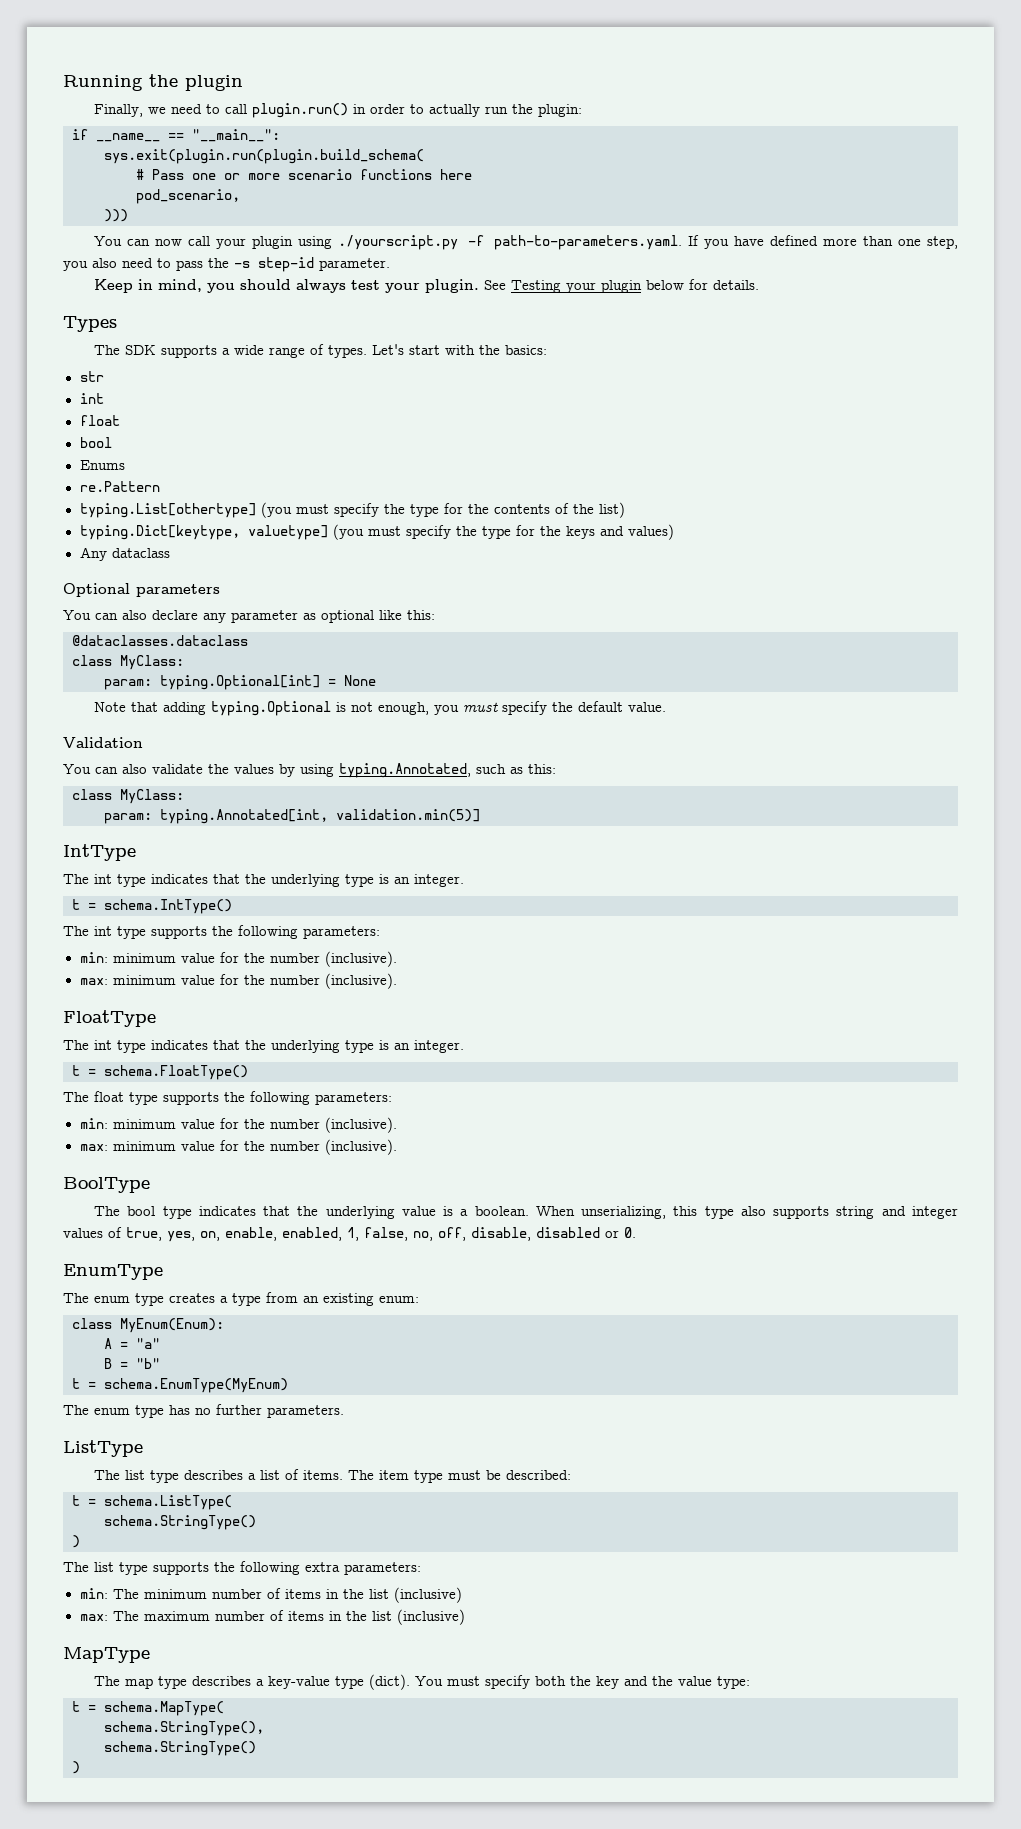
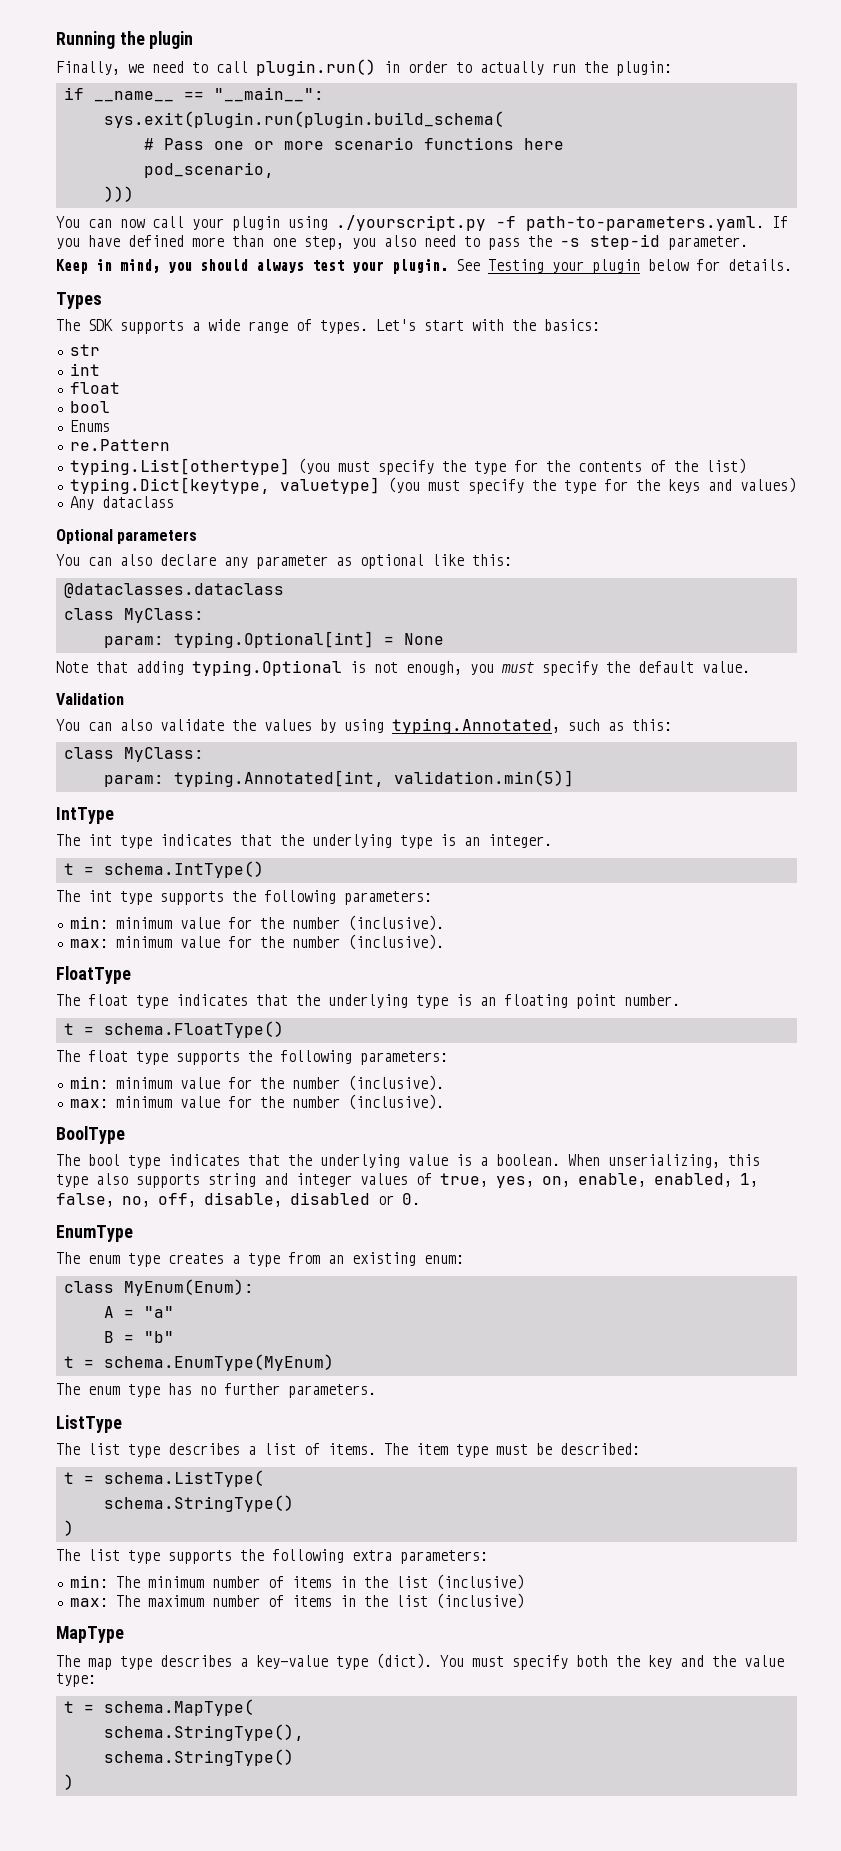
[94,1040,464,1053] int type indicates that the underlying type is an integer. -> [88,994,680,1009] float type indicates that the underlying type is an floating point number.

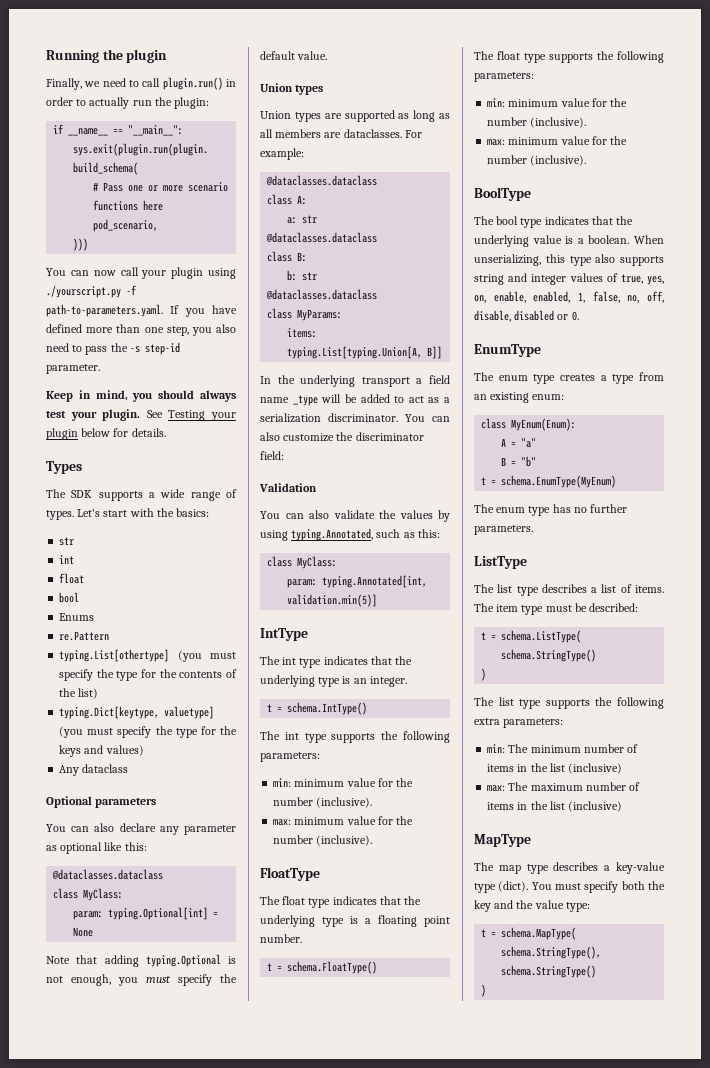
(750, 667) none -> [260,83,324,95] [260,110,450,122] [260,129,422,138] [260,148,304,160] [266,175,378,186] [267,194,308,205] [287,215,318,224] [266,232,378,243] [267,251,308,262] [287,270,318,281] [266,289,378,300] [267,308,343,321] [287,328,318,338] [287,346,443,359] [260,375,450,387] [260,394,450,406] [260,413,450,423] [260,432,424,442] [260,451,284,460] // Union types // Union types are supported as long as all members are dataclasses. For example: // @dataclasses.dataclass // class A: // a: str // @dataclasses.dataclass // class B: // b: str // @dataclasses.dataclass // class MyParams: // items: typing.List[typing.Union[A, B]] // In the underlying transport a field name _type will be added to act as a serialization discriminator. You can also customize the discriminator field:
[480,997,496,1006] an -> [365,918,371,924] a

